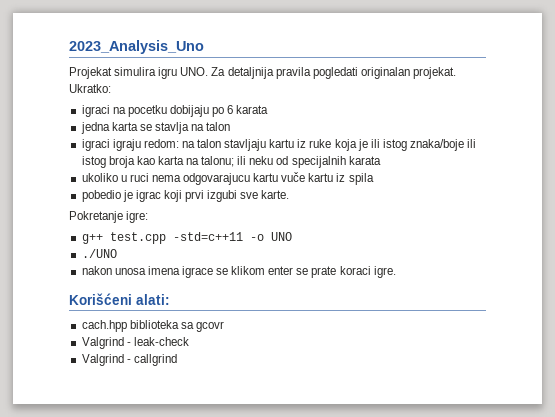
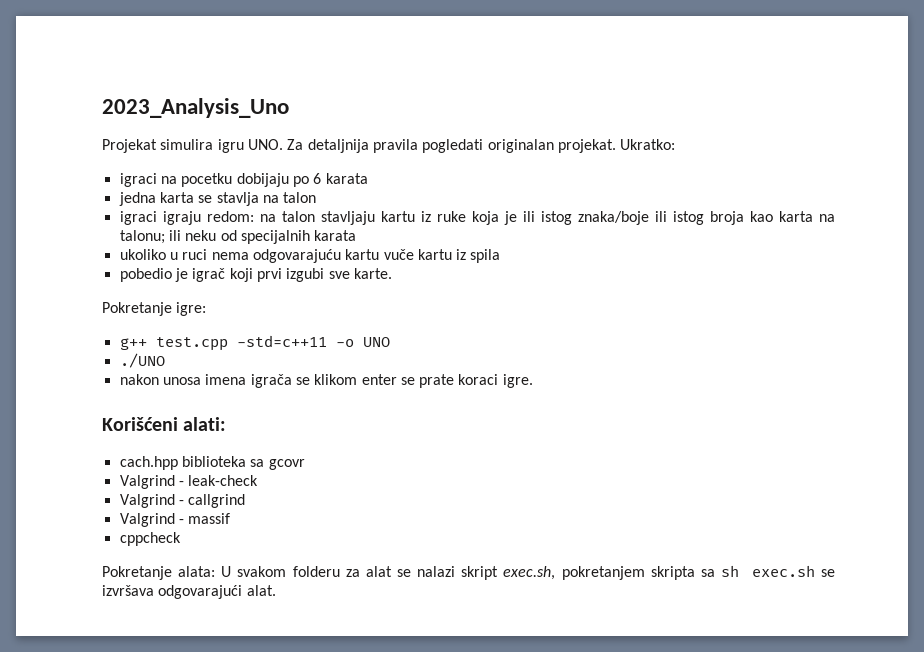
[183,173,251,185] odgovarajucu -> [252,249,341,263] odgovarajuću
[135,190,161,202] igrac -> [192,268,226,282] igrač
[181,266,213,278] igrace -> [250,374,292,388] igrača
(177, 360) none -> [119,513,231,527] [119,532,181,546] [102,565,835,580] [102,585,276,599] // Valgrind - massif // cppcheck // Pokretanje alata: U svakom folderu za alat se nalazi skript exec.sh, pokretanjem skripta sa sh exec.sh se izvršava odgovarajući alat.

